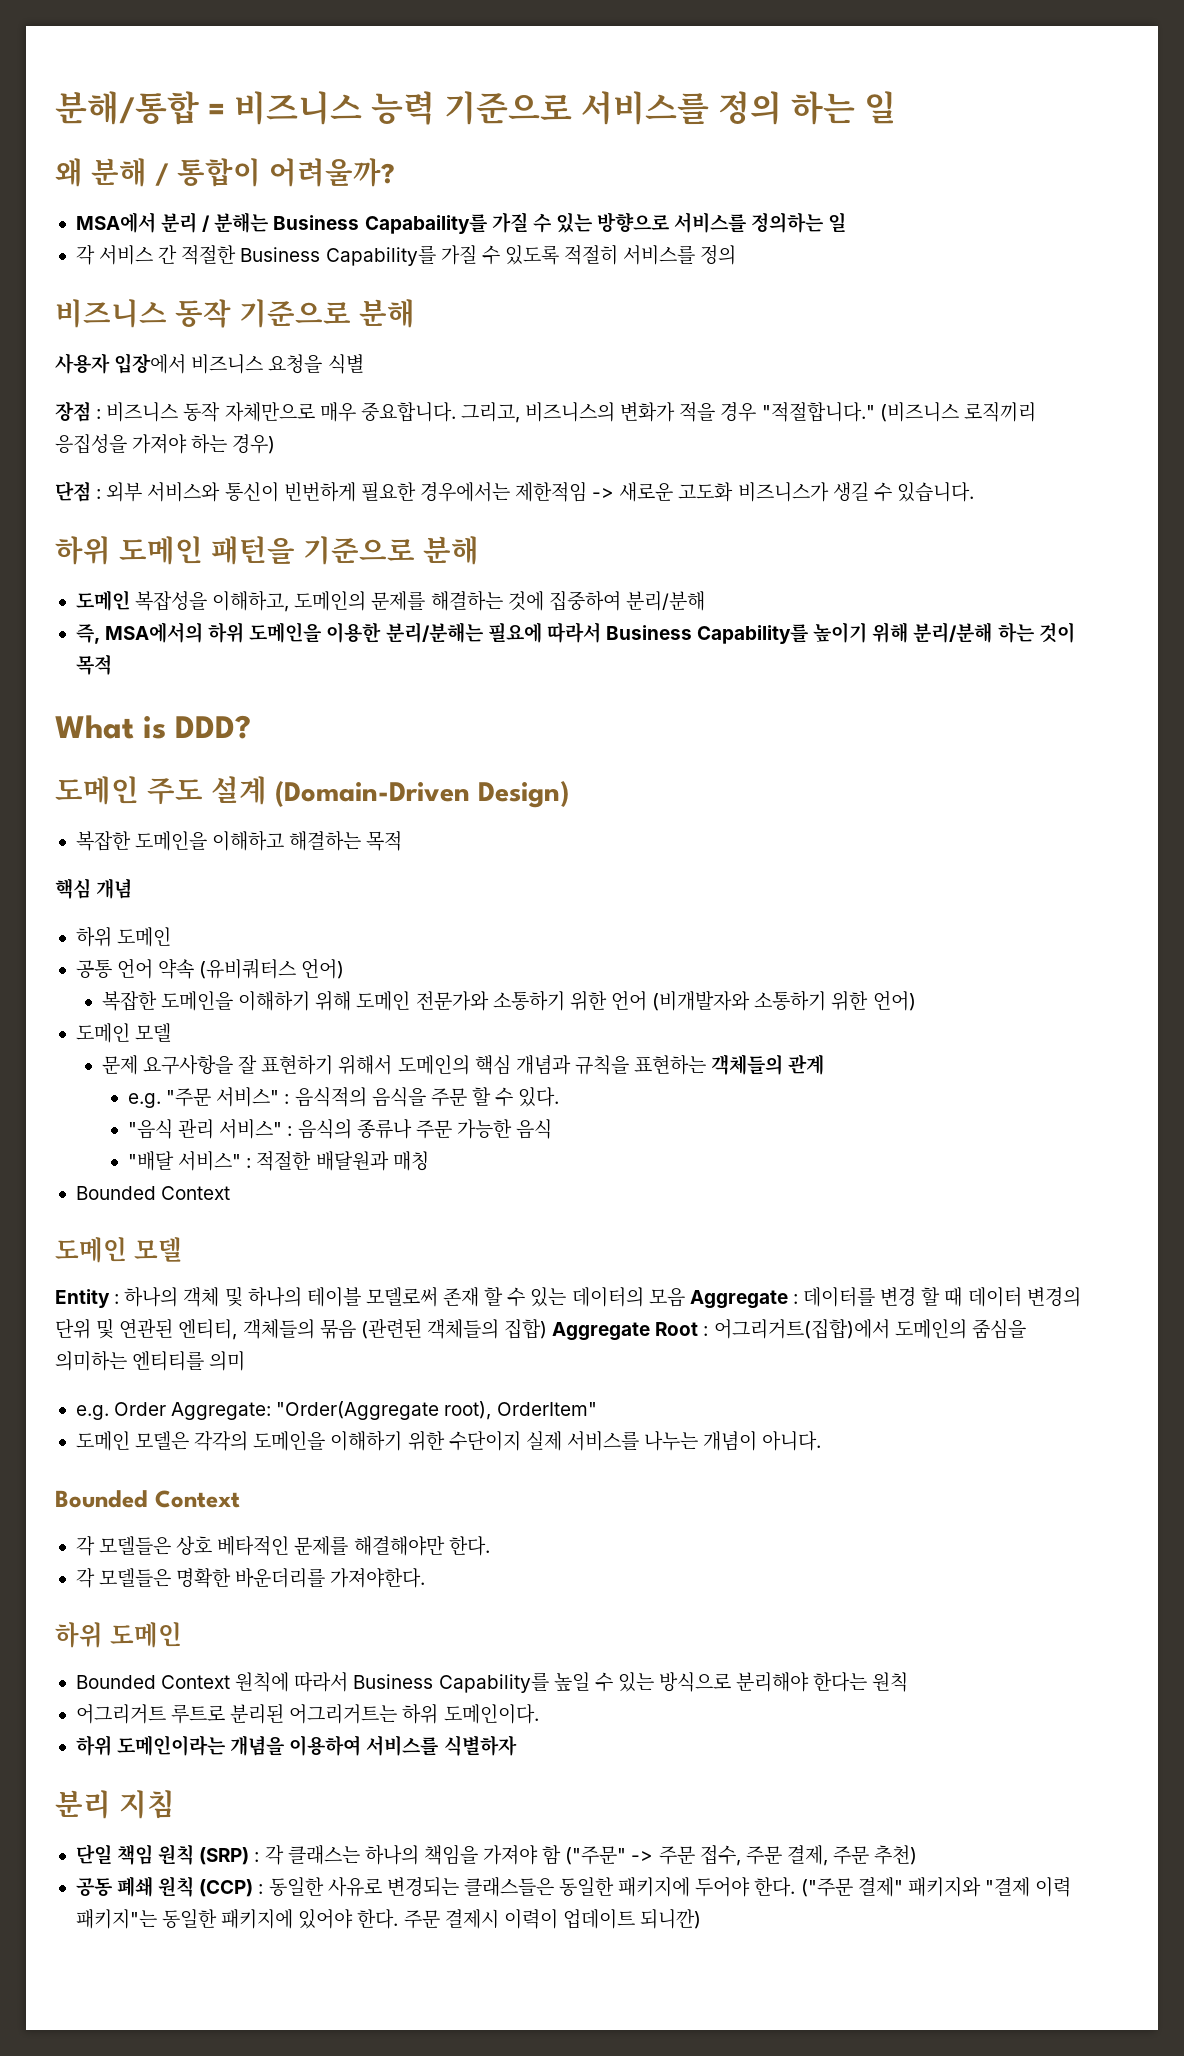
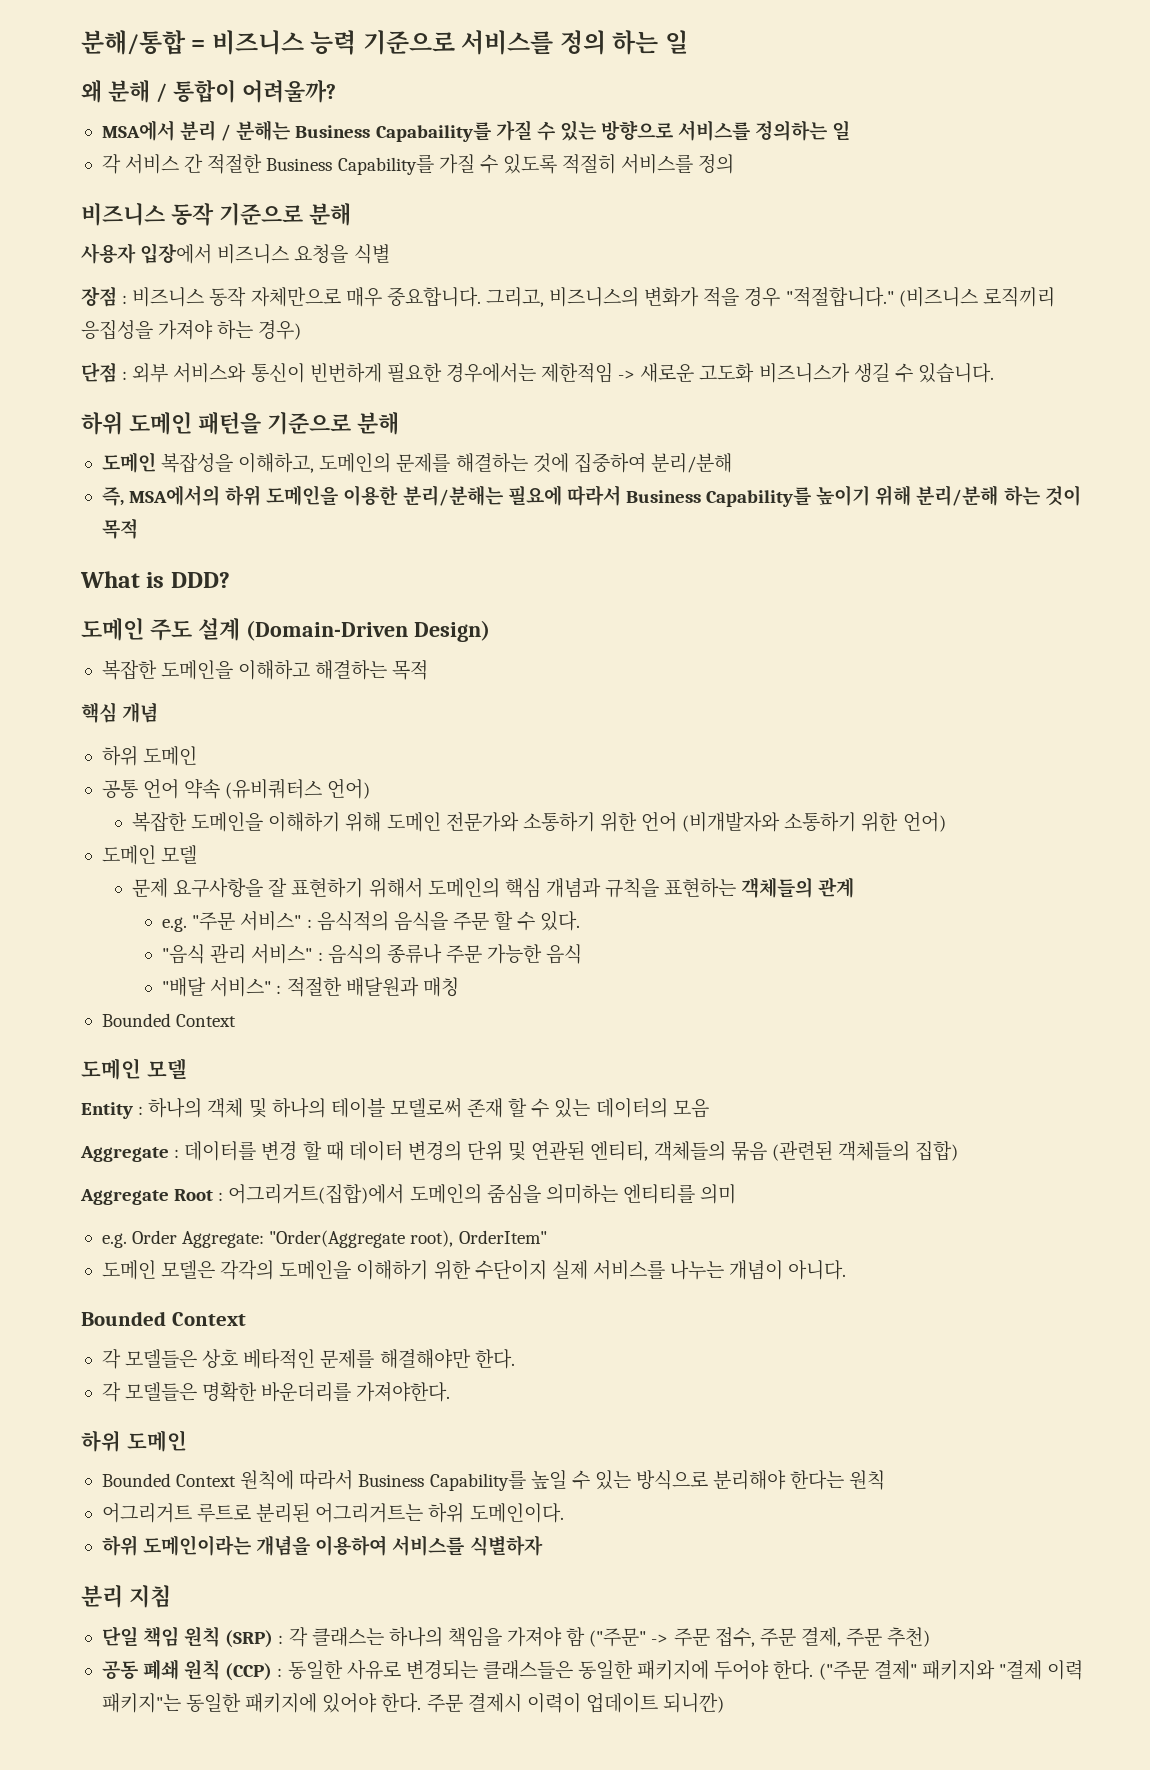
(685, 1297) none -> (709, 1108) //
(548, 1329) none -> (959, 1151) //

